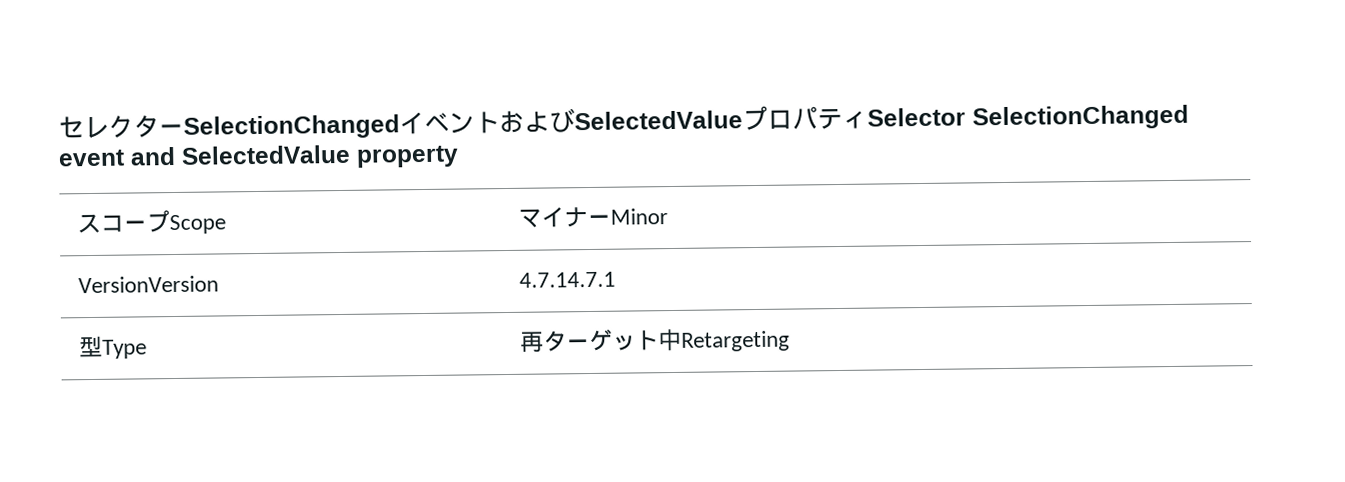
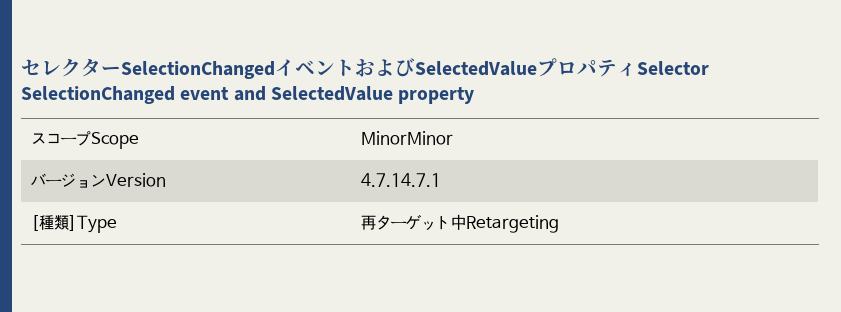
[517,207,668,228] [77,275,219,294] [518,271,616,288] [78,335,147,359] マイナーMinor // VersionVersion | 4.7.14.7.1 // 型Type -> [360,131,453,145] [30,173,166,188] [360,173,441,187] [30,215,117,233] MinorMinor // バージョンVersion | 4.7.14.7.1 // [種類]Type

